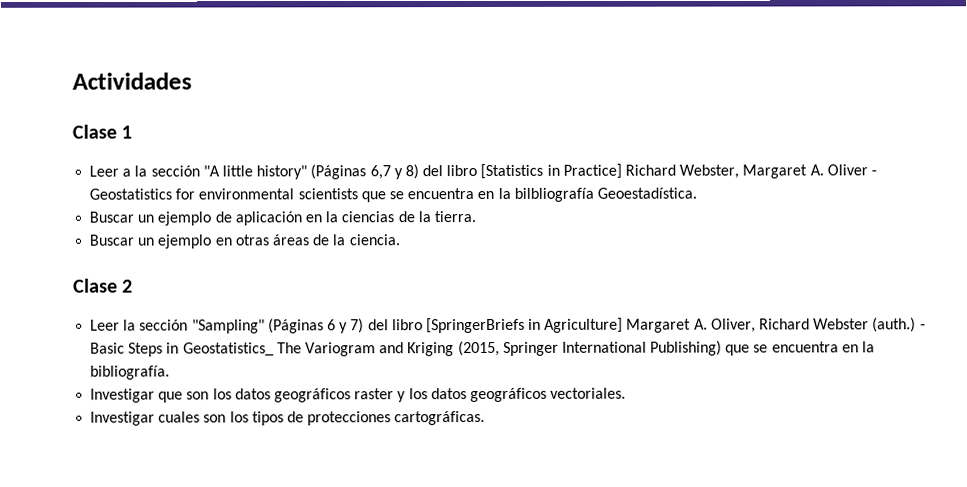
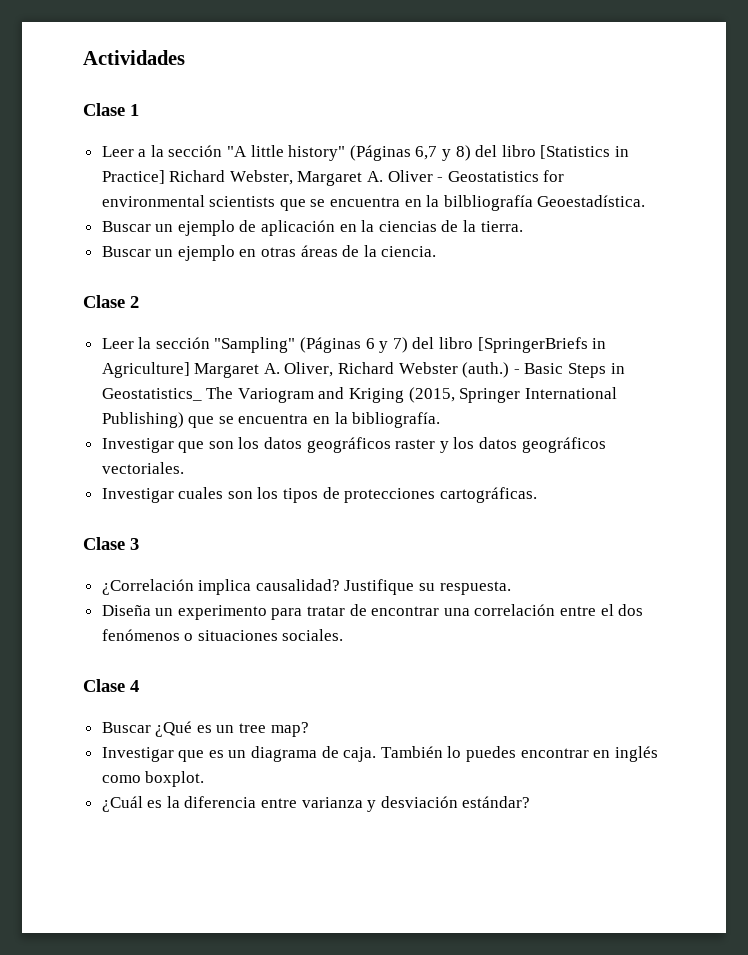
(486, 418) none -> [83,537,139,550] [101,579,511,595] [101,604,644,620] [101,629,344,641] [83,679,139,692] [101,721,309,737] [101,746,658,762] [101,771,205,787] [101,796,531,812] // Clase 3 // ¿Correlación implica causalidad? Justifique su respuesta. // Diseña un experimento para tratar de encontrar una correlación entre el dos fenómenos o situaciones sociales. // Clase 4 // Buscar ¿Qué es un tree map? // Investigar que es un diagrama de caja. También lo puedes encontrar en inglés como boxplot. // ¿Cuál es la diferencia entre varianza y desviación estándar?

